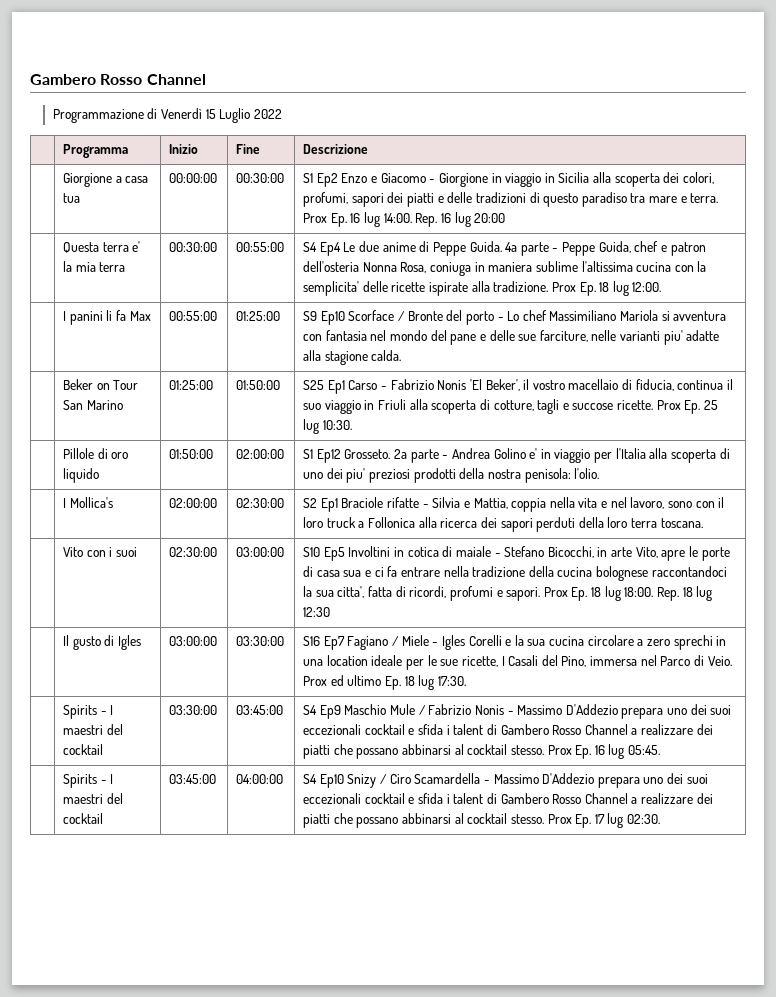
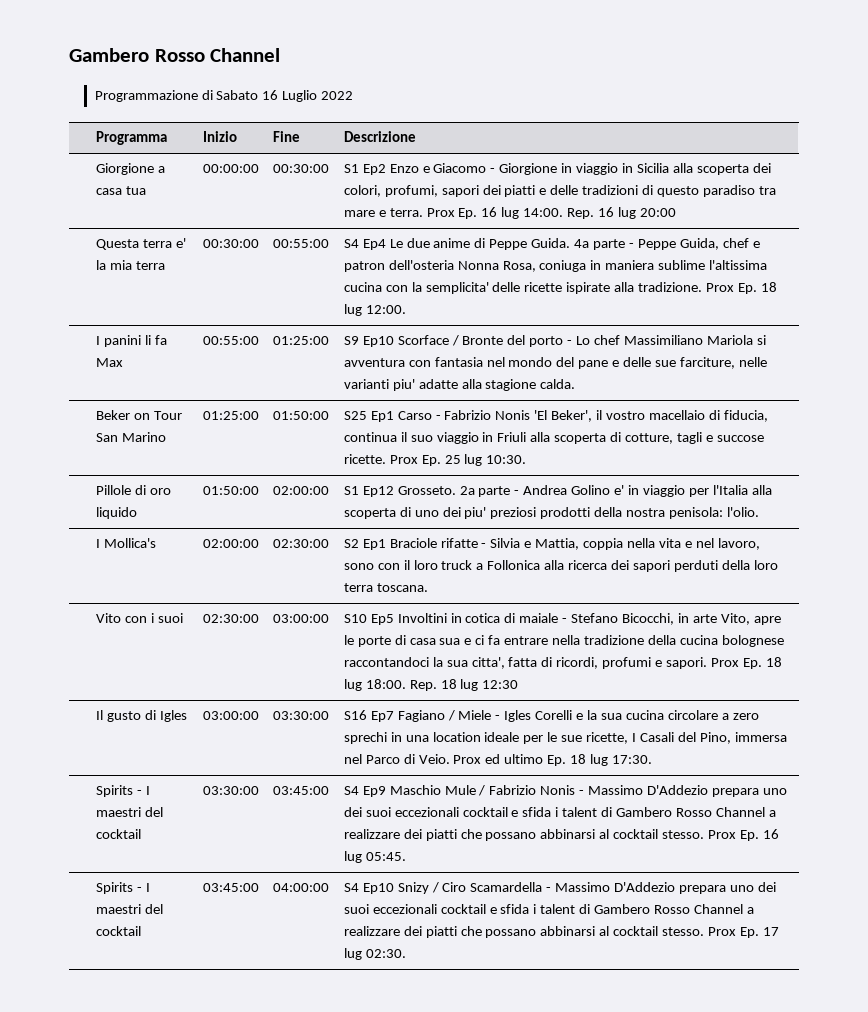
[160,108,216,119] Venerdì 15 -> [216,90,279,100] Sabato 16

